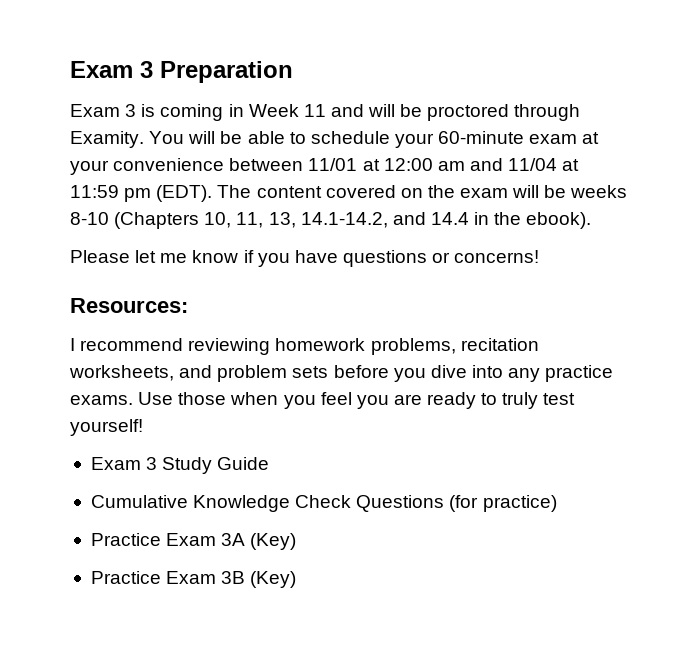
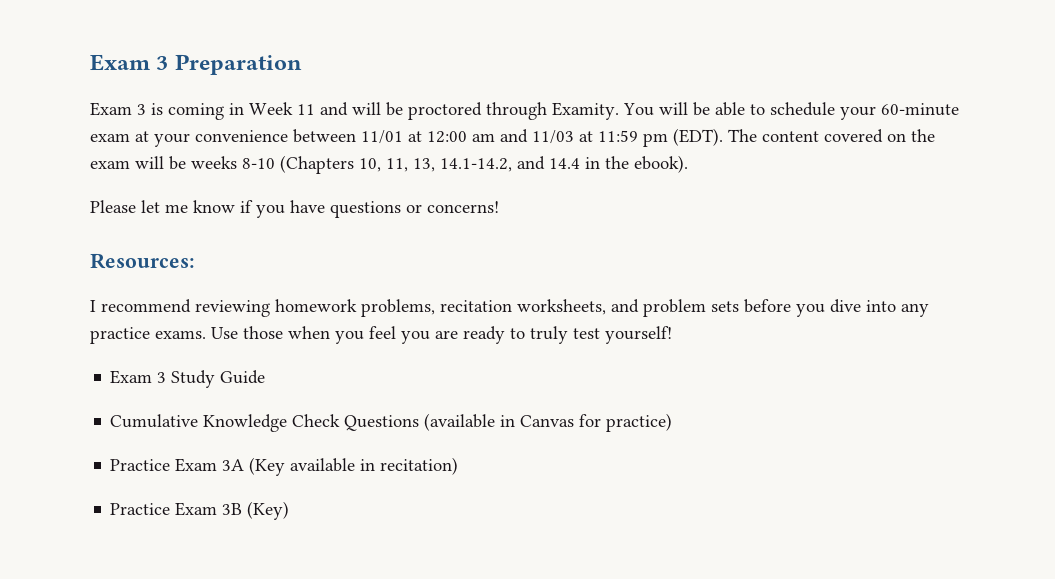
[508,158,558,171] 11/04 -> [532,130,574,144] 11/03
[449,495,479,512] (for -> [424,413,602,431] (available in Canvas for
[250,533,297,550] (Key) -> [249,457,459,476] (Key available in recitation)

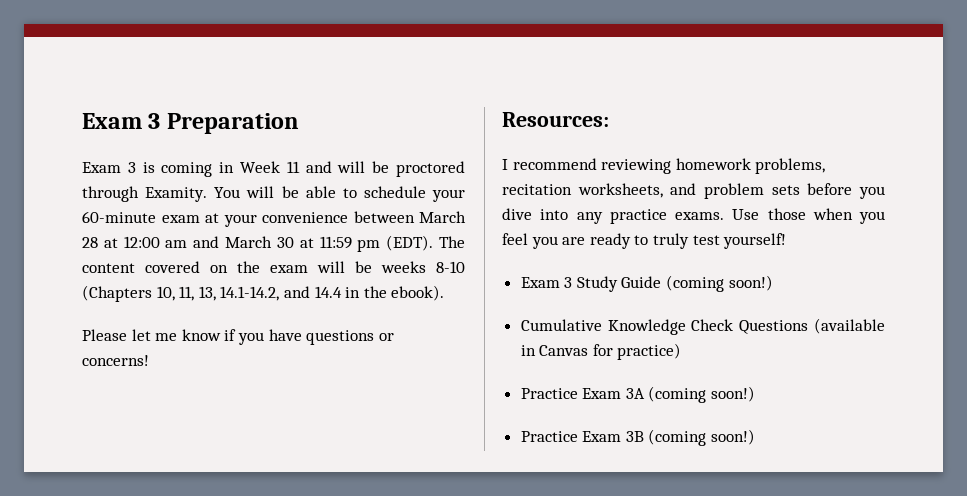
[361,130,403,144] 11/01 -> [419,211,466,223] [82,237,98,248] March 28
[532,130,574,144] 11/03 -> [225,236,294,248] March 30
(266, 377) none -> [666,275,773,292] (coming soon!)
[249,457,459,476] (Key available in recitation) -> [648,386,756,403] (coming soon!)
[247,501,290,520] (Key) -> [648,429,756,446] (coming soon!)

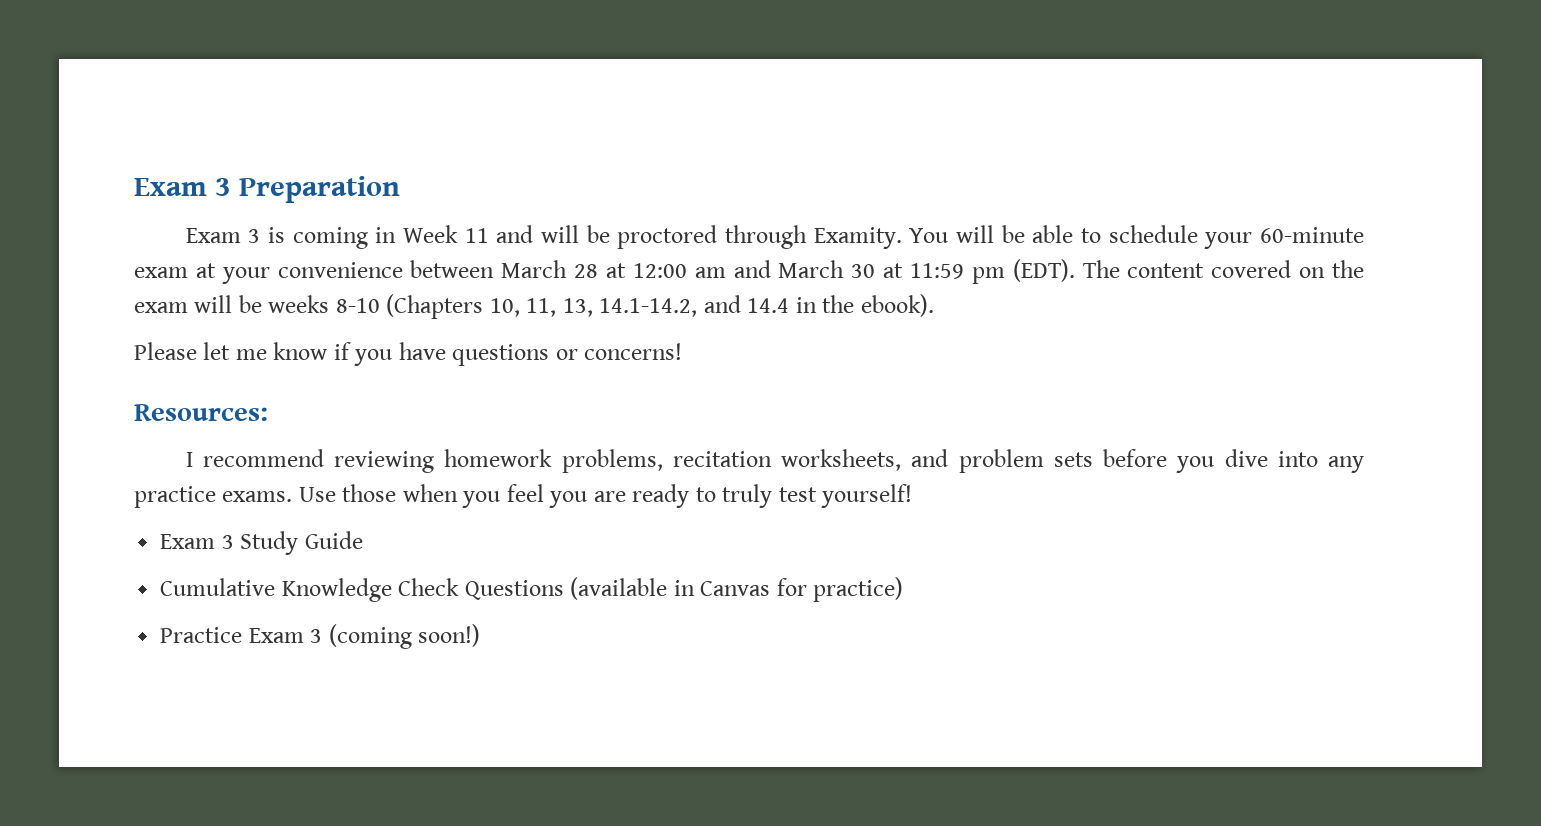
[666,275,773,292] (coming soon!) -> (363, 540) none
[625,386,756,403] [520,429,756,446] 3A (coming soon!) // Practice Exam 3B (coming soon!) -> [310,624,481,649] 3 (coming soon!)

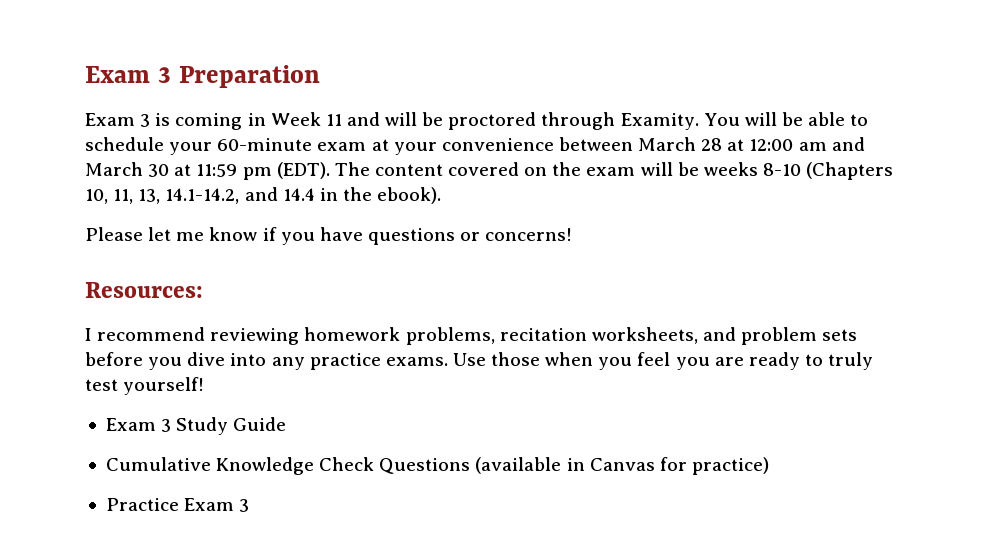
[328,624,481,649] (coming soon!) -> (250, 505) none

